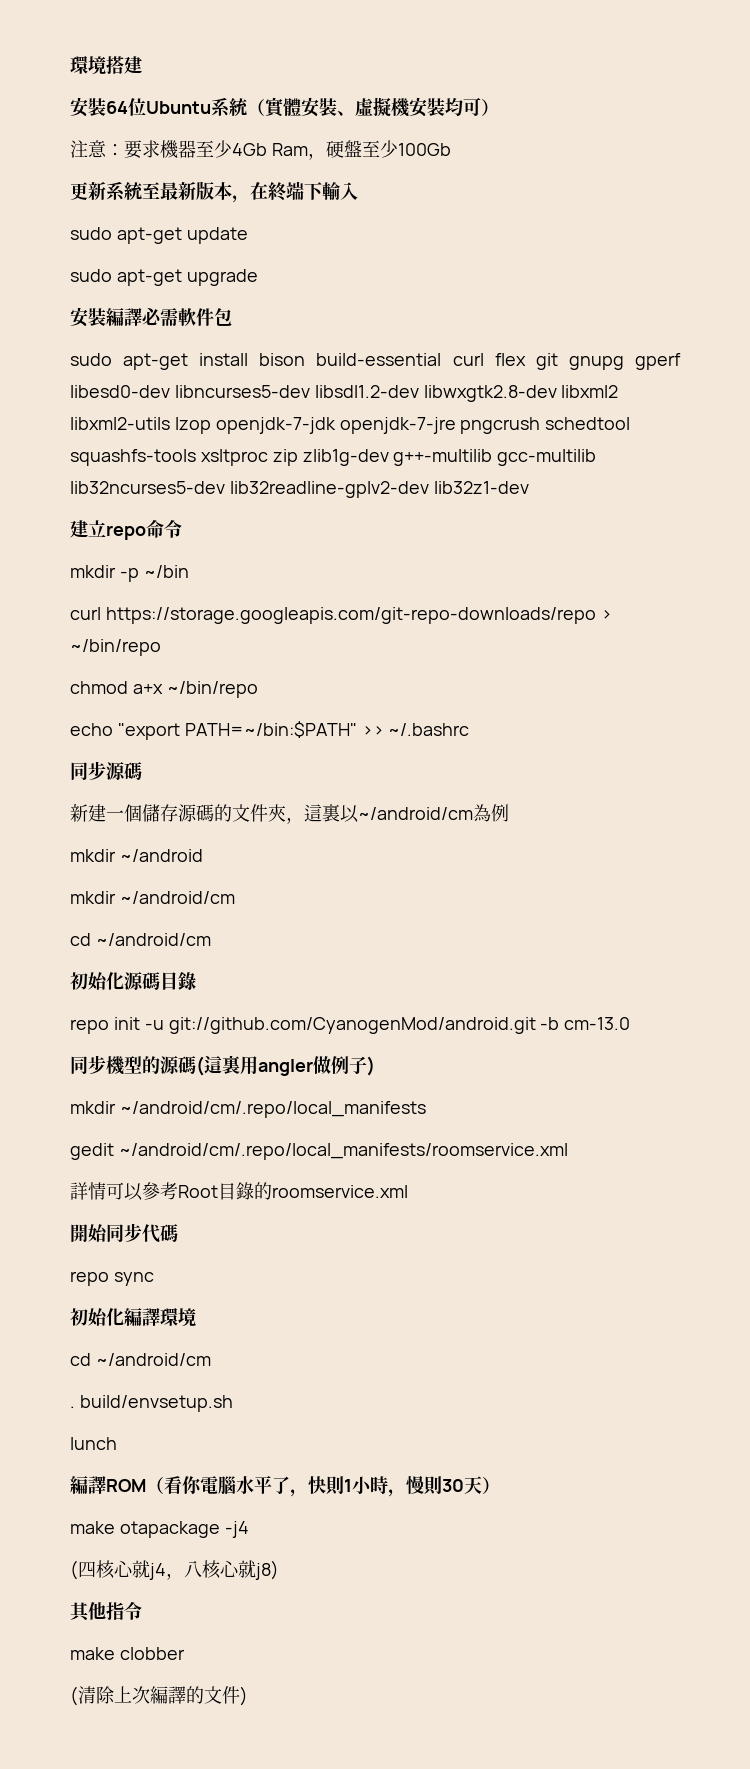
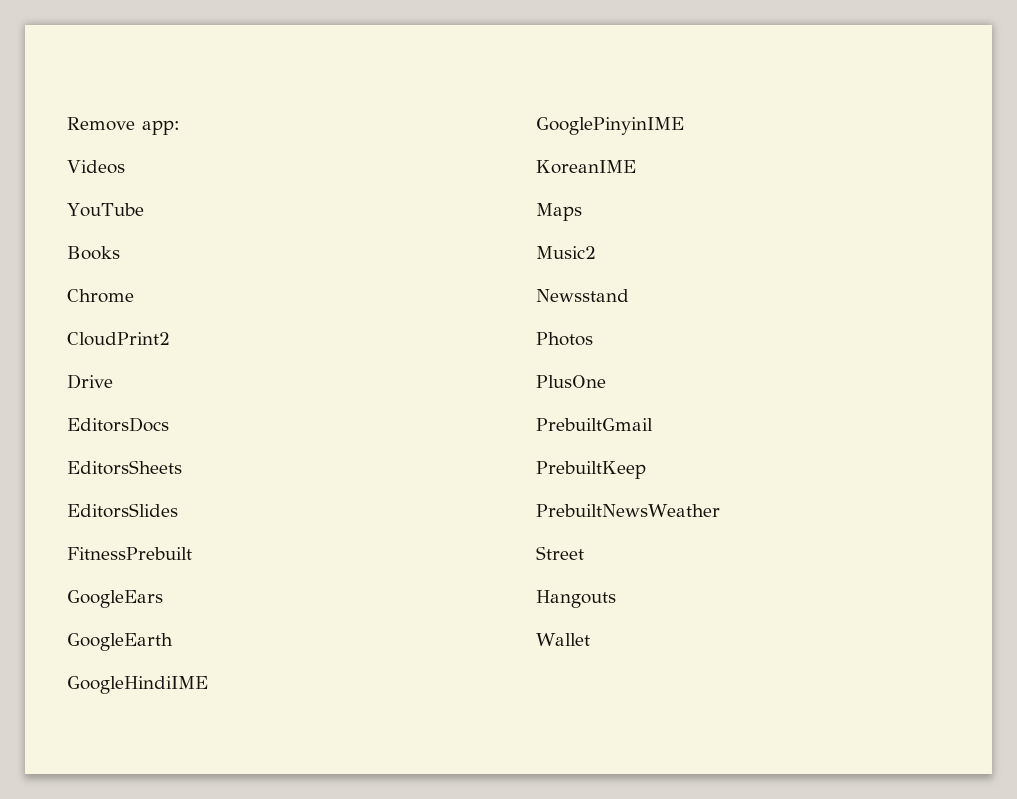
[70,56,142,75] [70,97,499,118] [70,140,451,160] [70,181,358,203] [70,227,248,244] [70,269,258,286] [70,307,232,327] [70,353,681,370] [70,385,619,402] [70,417,631,434] [70,449,597,466] [70,481,529,498] [70,519,182,540] [70,565,189,582] [70,607,612,624] [70,639,161,656] [70,681,258,698] [70,721,470,740] [70,761,142,780] [70,804,509,824] [70,849,203,862] [70,891,235,904] [70,933,211,946] [70,972,196,990] [70,1017,631,1034] [70,1055,375,1076] [70,1101,426,1118] [70,1143,568,1160] [70,1182,408,1201] [70,1223,178,1243] [70,1271,154,1286] [70,1308,196,1327] [70,1353,211,1366] [70,1395,233,1412] [70,1437,117,1450] [70,1476,500,1497] [70,1521,249,1538] [70,1560,279,1580] [70,1602,142,1622] [70,1647,185,1660] [70,1686,248,1706] 環境搭建 // 安裝64位Ubuntu系統（實體安裝、虛擬機安裝均可） // 注意：要求機器至少4Gb Ram，硬盤至少100Gb // 更新系統至最新版本，在終端下輸入 // sudo apt-get update // sudo apt-get upgrade // 安裝編譯必需軟件包 // sudo apt-get install bison build-essential curl flex git gnupg gperf libesd0-dev libncurses5-dev libsdl1.2-dev libwxgtk2.8-dev libxml2 libxml2-utils lzop openjdk-7-jdk openjdk-7-jre pngcrush schedtool squashfs-tools xsltproc zip zlib1g-dev g++-multilib gcc-multilib lib32ncurses5-dev lib32readline-gplv2-dev lib32z1-dev // 建立repo命令 // mkdir -p ~/bin // curl https://storage.googleapis.com/git-repo-downloads/repo > ~/bin/repo // chmod a+x ~/bin/repo // echo "export PATH=~/bin:$PATH" >> ~/.bashrc // 同步源碼 // 新建一個儲存源碼的文件夾，這裏以~/android/cm為例 // mkdir ~/android // mkdir ~/android/cm // cd ~/android/cm // 初始化源碼目錄 // repo init -u git://github.com/CyanogenMod/android.git -b cm-13.0 // 同步機型的源碼(這裏用angler做例子) // mkdir ~/android/cm/.repo/local_manifests // gedit ~/android/cm/.repo/local_manifests/roomservice.xml // 詳情可以參考Root目錄的roomservice.xml // 開始同步代碼 // repo sync // 初始化編譯環境 // cd ~/android/cm // . build/envsetup.sh // lunch // 編譯ROM（看你電腦水平了，快則1小時，慢則30天） // make otapackage -j4 // (四核心就j4，八核心就j8) // 其他指令 // make clobber // (清除上次編譯的文件) -> [67,117,180,135] [67,160,125,174] [67,203,144,217] [67,246,120,260] [67,289,134,303] [67,332,170,346] [67,374,113,389] [67,417,169,432] [67,460,182,475] [67,503,178,518] [67,547,192,560] [67,590,163,608] [67,633,173,651] [67,676,208,694] [536,117,684,135] [536,160,636,174] [536,203,582,221] [536,246,596,259] [536,289,629,302] [536,332,593,346] [536,375,606,388] [536,418,653,431] [536,461,646,479] [536,504,720,517] [536,546,584,560] [536,590,616,608] [536,633,590,646] Remove app: // Videos // YouTube // Books // Chrome // CloudPrint2 // Drive // EditorsDocs // EditorsSheets // EditorsSlides // FitnessPrebuilt // GoogleEars // GoogleEarth // GoogleHindiIME // GooglePinyinIME // KoreanIME // Maps // Music2 // Newsstand // Photos // PlusOne // PrebuiltGmail // PrebuiltKeep // PrebuiltNewsWeather // Street // Hangouts // Wallet

